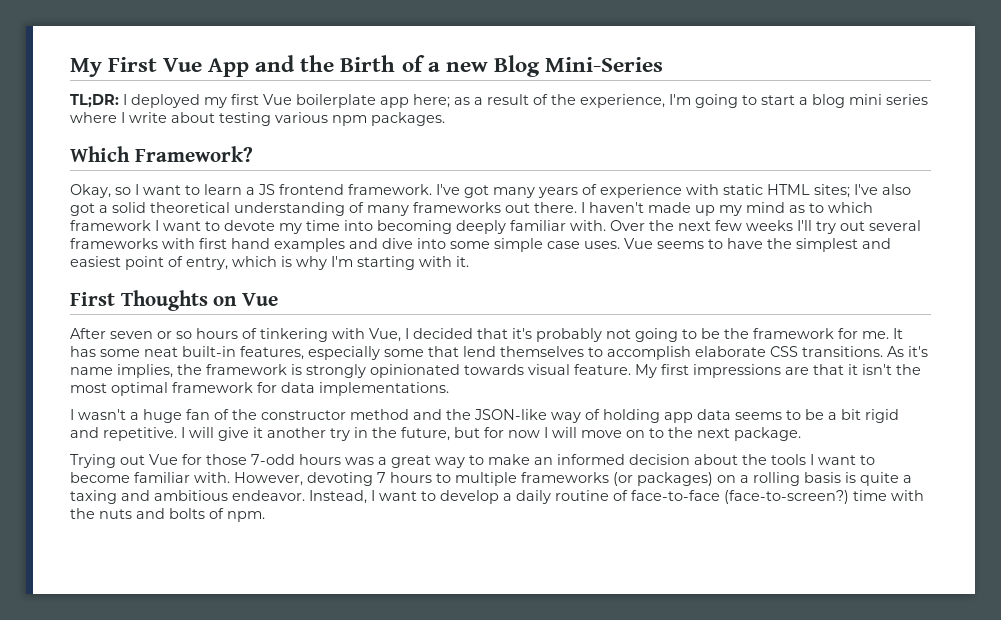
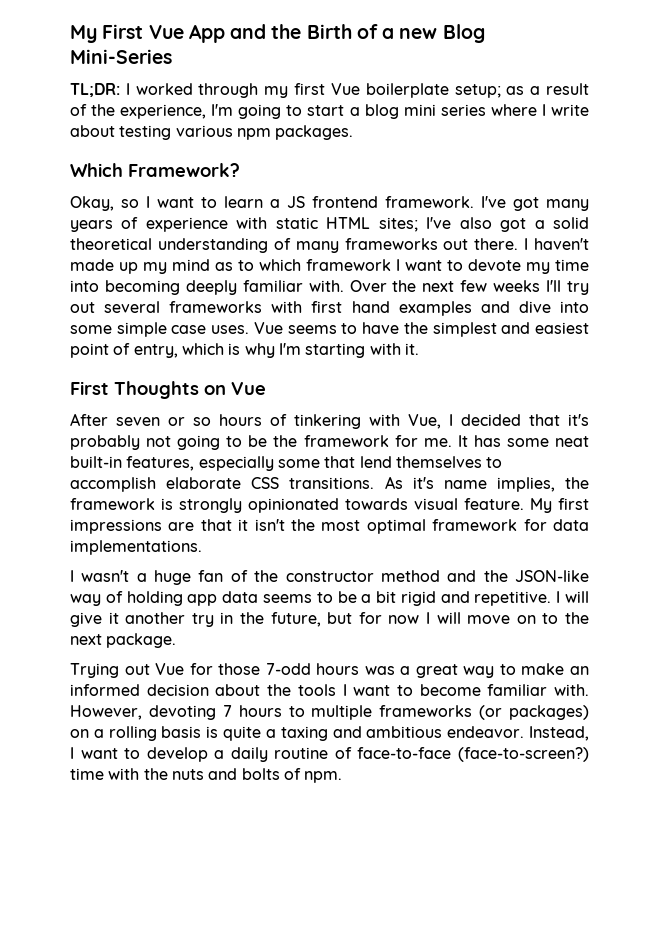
[131,94,200,108] deployed -> [135,83,259,98] worked through
[380,94,450,108] app here; -> [454,84,501,98] setup;

